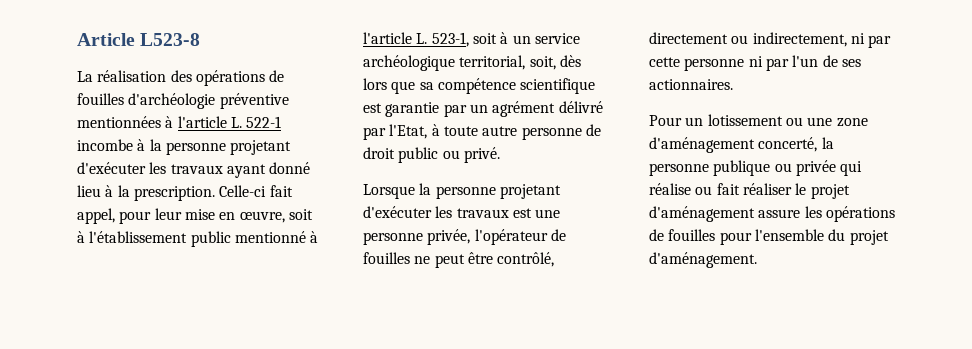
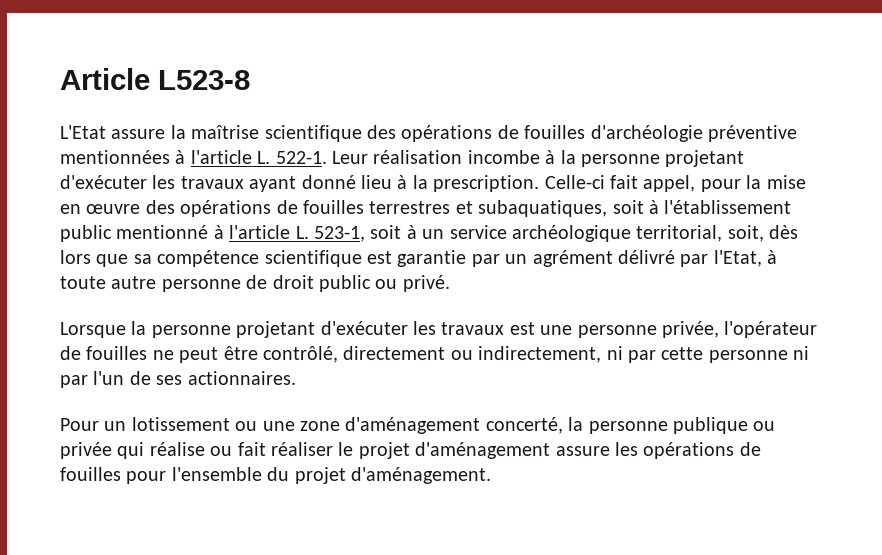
[77,70,167,82] La réalisation -> [60,125,362,142] L'Etat assure la maîtrise scientifique
[246,116,282,128] 522-1 -> [275,150,463,164] 522-1. Leur réalisation
[154,208,182,220] leur -> [746,175,762,189] la
[239,211,285,223] œuvre, -> [86,200,608,217] œuvre des opérations de fouilles terrestres et subaquatiques,

